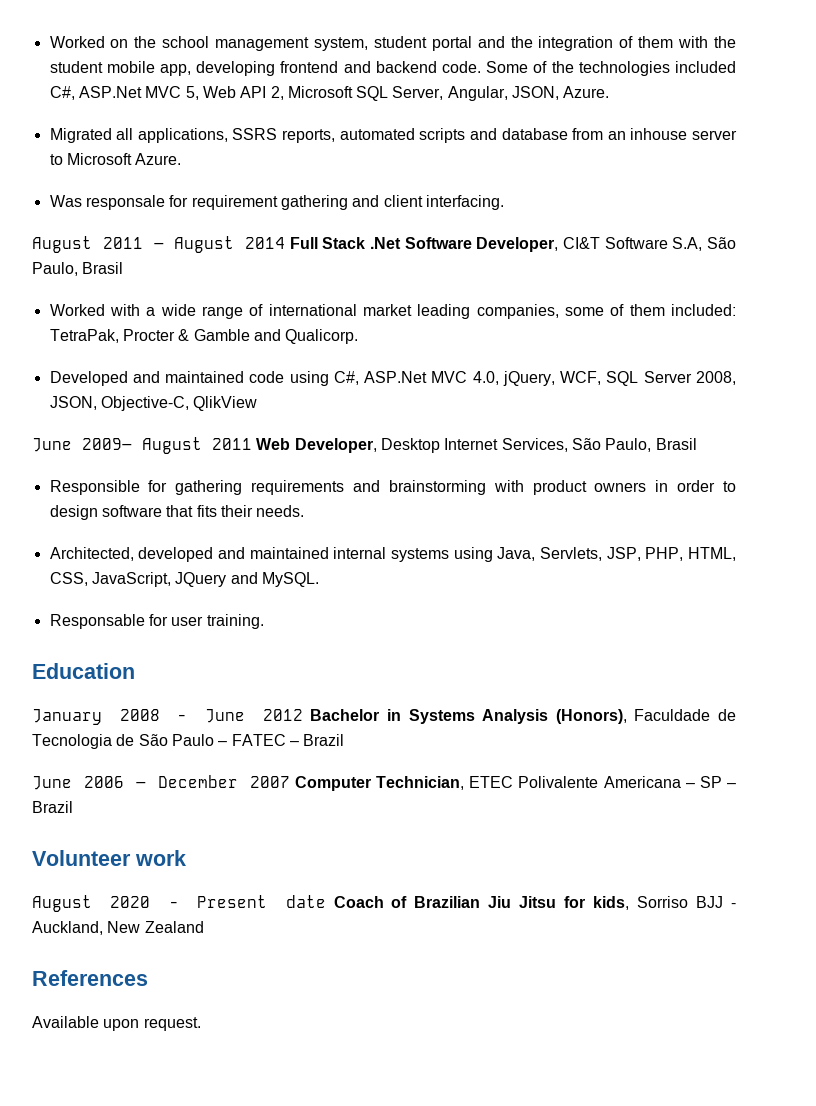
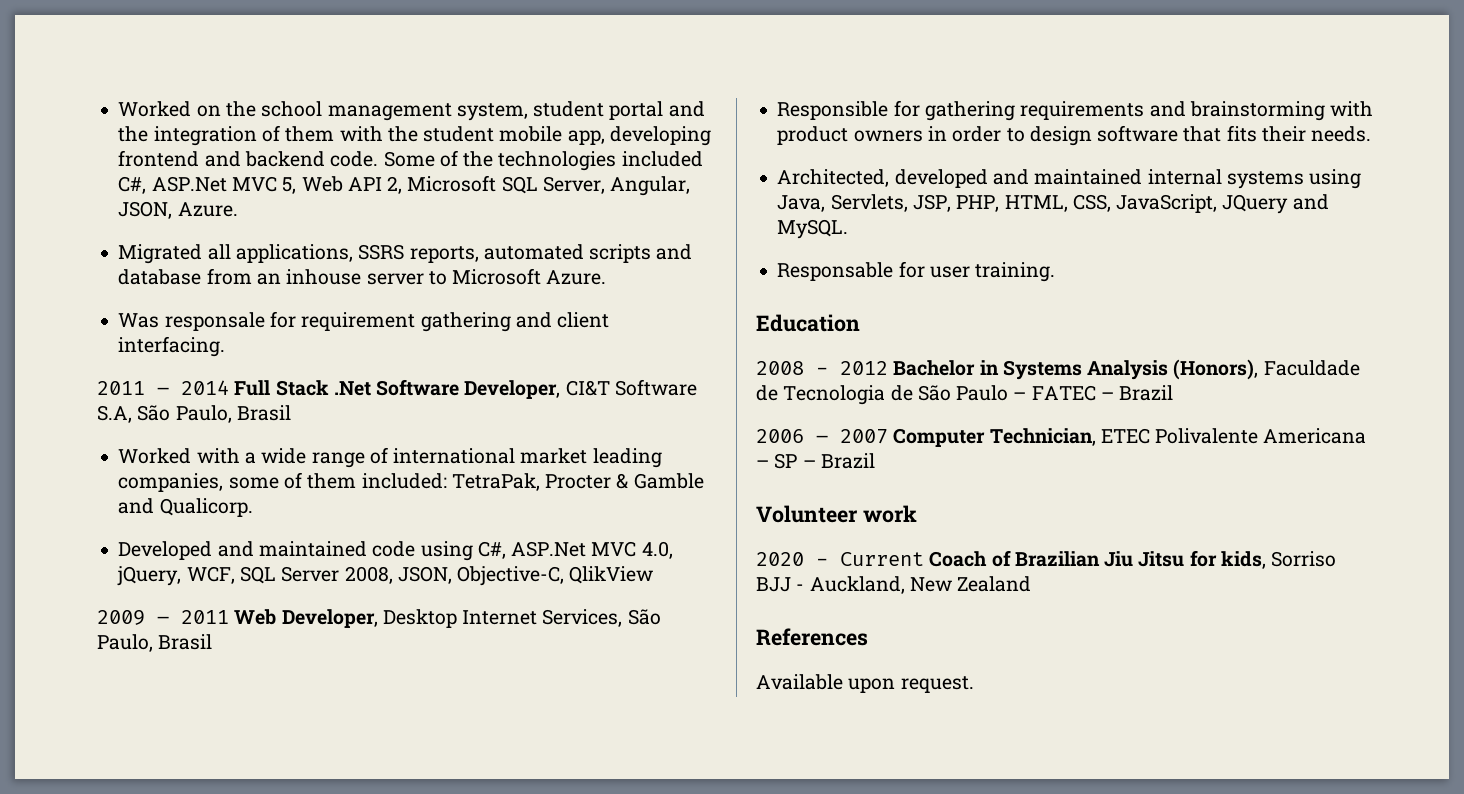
[32,236,92,253] August -> (226, 346) none
[174,236,235,253] August -> (169, 391) none
[32,437,202,454] June 2009– August -> [97,610,169,625] 2009 –
[32,709,102,725] January -> (860, 323) none
[204,709,245,723] June -> (828, 371) none
[32,776,72,790] June -> (1174, 393) none
[157,775,238,788] December -> (828, 439) none
[32,895,92,912] August -> (917, 514) none
[197,895,326,908] Present date -> [840,552,924,566] Current

